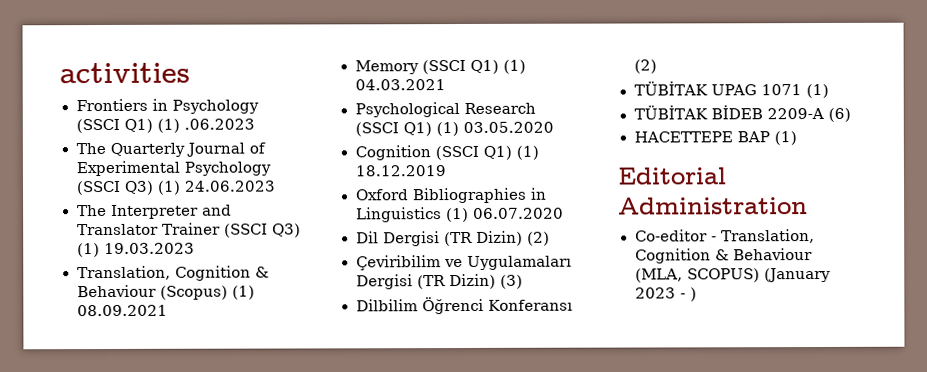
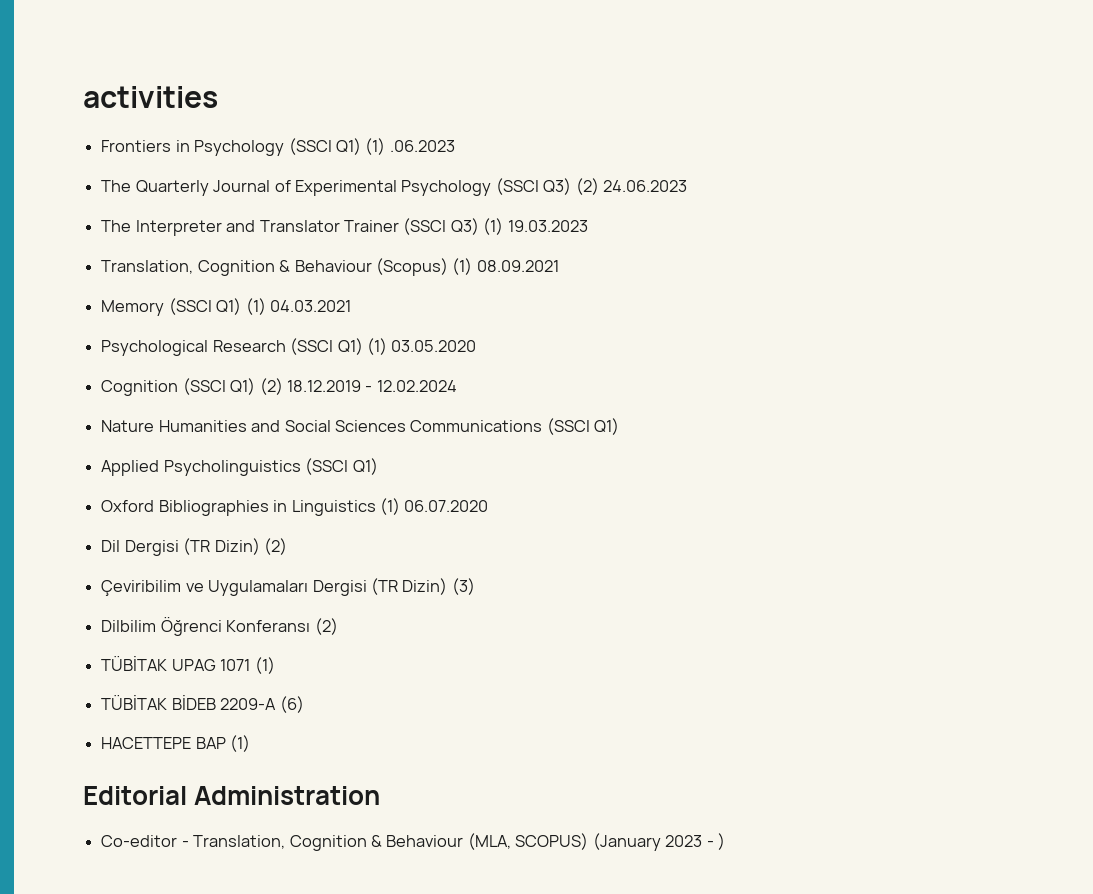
[156,180,181,195] (1) -> [575,178,599,195] (2)
[515,145,539,160] (1) -> [259,378,283,395] (2)
(446, 171) none -> [365,380,457,392] [101,418,620,435] [101,458,378,476] - 12.02.2024 // Nature Humanities and Social Sciences Communications (SSCI Q1) // Applied Psycholinguistics (SSCI Q1)

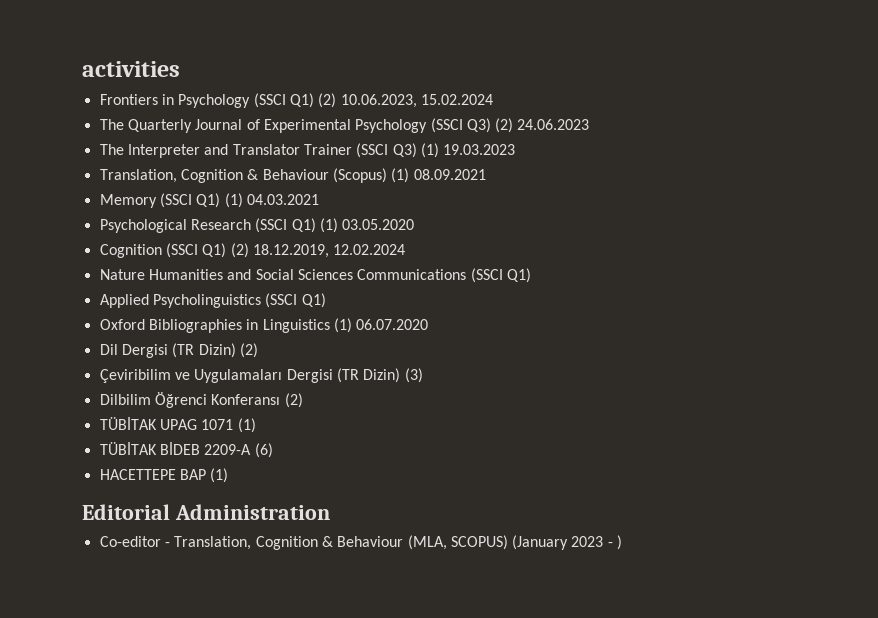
[365,138,455,155] (1) .06.2023 -> [318,93,493,108] (2) 10.06.2023, 15.02.2024
[286,380,373,392] 18.12.2019 - -> [252,244,329,258] 18.12.2019,

